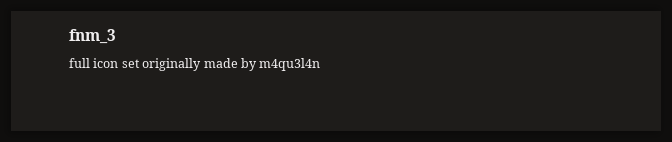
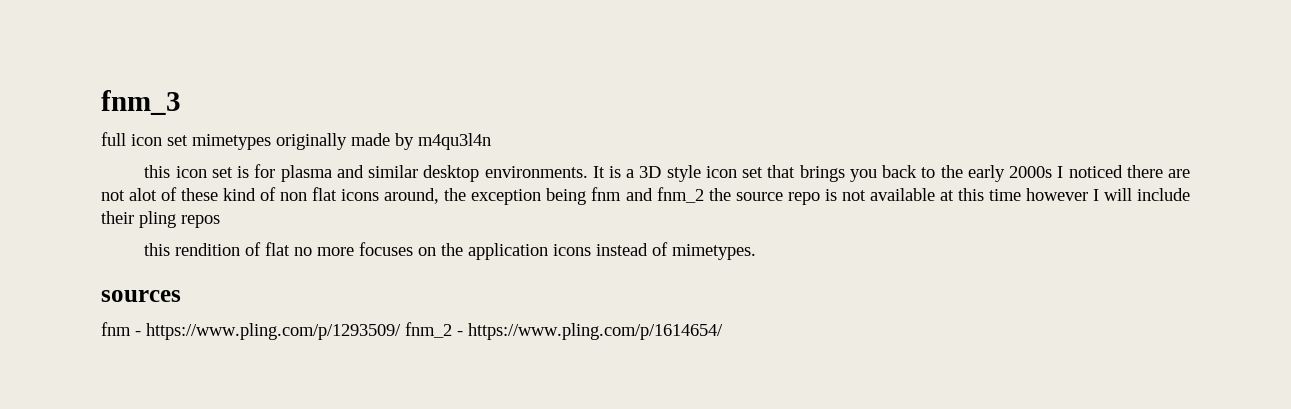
(140, 63) none -> [192,134,271,150] mimetypes
(321, 64) none -> [144,164,1190,182] [101,187,1191,205] [101,211,220,228] [144,242,757,260] [101,290,181,302] [101,322,723,340] // this icon set is for plasma and similar desktop environments. It is a 3D style icon set that brings you back to the early 2000s I noticed there are not alot of these kind of non flat icons around, the exception being fnm and fnm_2 the source repo is not available at this time however I will include their pling repos // this rendition of flat no more focuses on the application icons instead of mimetypes. // sources // fnm - https://www.pling.com/p/1293509/ fnm_2 - https://www.pling.com/p/1614654/

